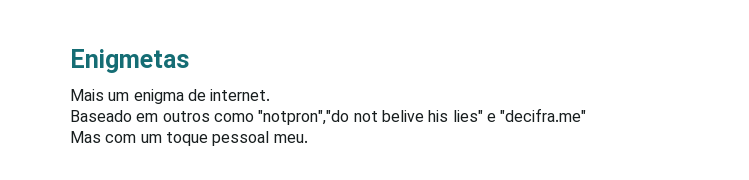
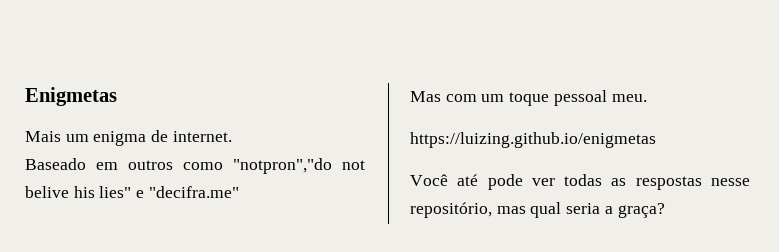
(308, 138) none -> [410,132,656,148] [410,174,750,190] [410,202,665,218] // https://luizing.github.io/enigmetas // Você até pode ver todas as respostas nesse repositório, mas qual seria a graça?

